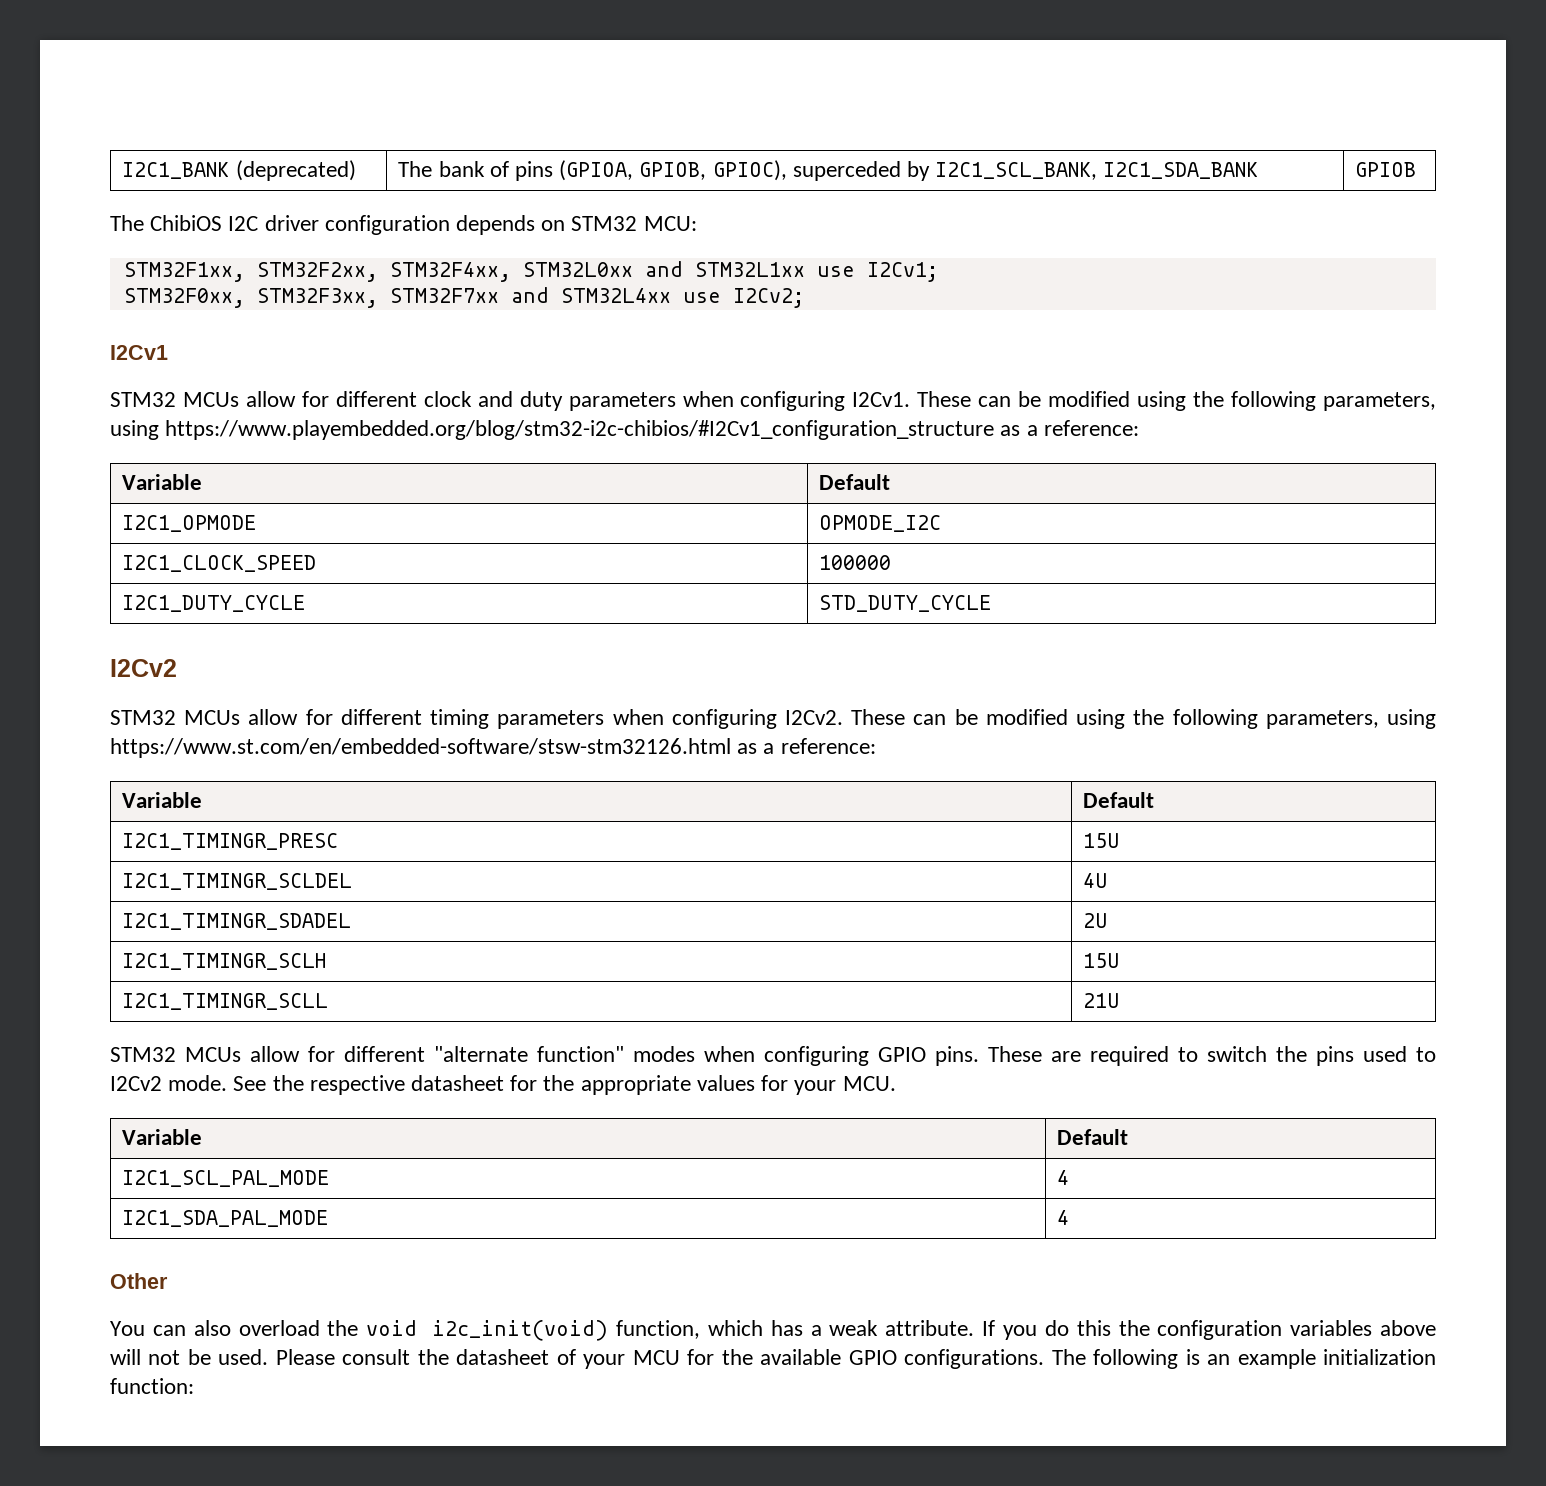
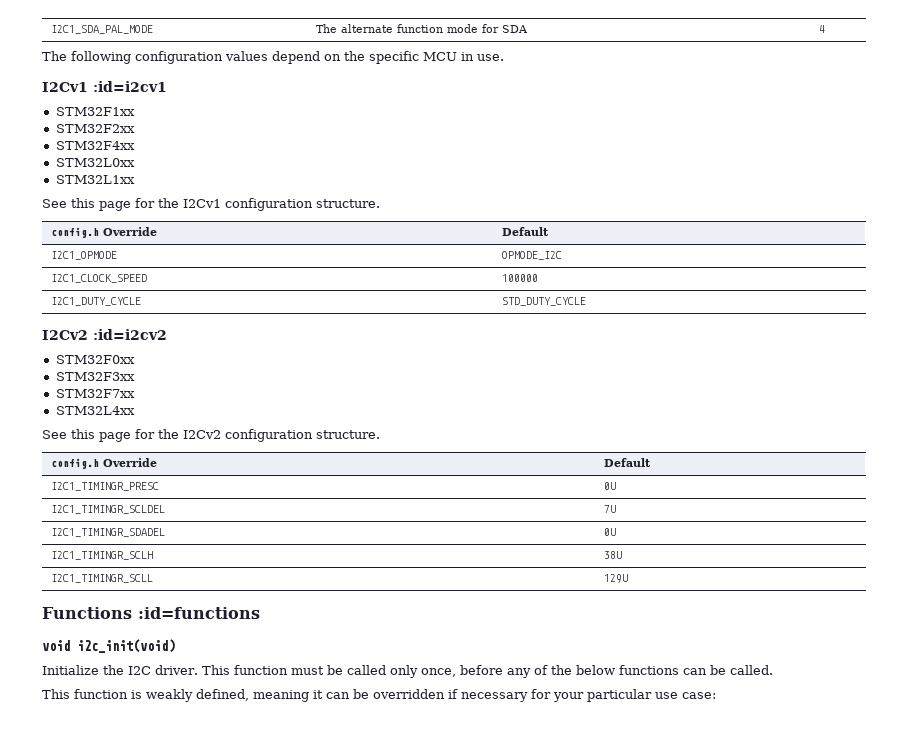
[122,160,356,181] [398,160,1259,181] [1355,162,1417,177] [110,215,697,235] [123,261,938,282] [123,287,804,308] [110,345,168,360] [110,391,1437,411] [110,420,1139,440] [122,474,203,490] I2C1_BANK (deprecated) | The bank of pins (GPIOA, GPIOB, GPIOC), superceded by I2C1_SCL_BANK, I2C1_SDA_BANK | GPIOB // The ChibiOS I2C driver configuration depends on STM32 MCU: // STM32F1xx, STM32F2xx, STM32F4xx, STM32L0xx and STM32L1xx use I2Cv1; // STM32F0xx, STM32F3xx, STM32F7xx and STM32L4xx use I2Cv2; // I2Cv1 // STM32 MCUs allow for different clock and duty parameters when configuring I2Cv1. These can be modified using the following parameters, using https://www.playembedded.org/blog/stm32-i2c-chibios/#I2Cv1_configuration_structure as a reference: // Variable -> [50,25,153,34] [315,24,528,33] [818,25,825,33] [42,51,504,64] [42,81,167,92] [55,107,135,116] [55,124,135,133] [55,141,135,150] [55,158,135,167] [55,175,135,184] [42,198,380,211] [50,227,157,238] I2C1_SDA_PAL_MODE | The alternate function mode for SDA | 4 // The following configuration values depend on the specific MCU in use. // I2Cv1 :id=i2cv1 // STM32F1xx // STM32F2xx // STM32F4xx // STM32L0xx // STM32L1xx // See this page for the I2Cv1 configuration structure. // config.h Override
[110,709,1436,729] [110,738,876,758] [122,792,203,808] // STM32 MCUs allow for different timing parameters when configuring I2Cv2. These can be modified using the following parameters, using https://www.st.com/en/embedded-software/stsw-stm32126.html as a reference: // Variable -> [93,329,167,340] [55,355,135,364] [55,372,135,381] [55,389,135,398] [55,406,135,415] [42,429,380,442] [50,458,157,469] :id=i2cv2 // STM32F0xx // STM32F3xx // STM32F7xx // STM32L4xx // See this page for the I2Cv2 configuration structure. // config.h Override
[1083,833,1121,848] 15U -> [603,482,616,490] 0U
[1083,873,1109,888] 4U -> [603,505,616,513] 7U
[1083,913,1109,928] 2U -> [603,528,616,536] 0U
[1083,953,1121,968] 15U -> [603,551,622,559] 38U
[1083,993,1121,1008] [110,1046,1436,1066] [110,1075,896,1095] [122,1129,203,1145] [1057,1129,1129,1145] [122,1170,330,1187] [1057,1170,1070,1185] [122,1210,329,1227] [1057,1210,1070,1225] [110,1273,168,1289] [110,1320,1437,1341] [110,1349,1436,1369] [110,1378,194,1394] 21U // STM32 MCUs allow for different "alternate function" modes when configuring GPIO pins. These are required to switch the pins used to I2Cv2 mode. See the respective datasheet for the appropriate values for your MCU. // Variable | Default // I2C1_SCL_PAL_MODE | 4 // I2C1_SDA_PAL_MODE | 4 // Other // You can also overload the void i2c_init(void) function, which has a weak attribute. If you do this the configuration variables above will not be used. Please consult the datasheet of your MCU for the available GPIO configurations. The following is an example initialization function: -> [603,574,628,583] [42,607,260,619] [42,639,175,653] [42,665,773,678] [42,689,716,702] 129U // Functions :id=functions // void i2c_init(void) // Initialize the I2C driver. This function must be called only once, before any of the below functions can be called. // This function is weakly defined, meaning it can be overridden if necessary for your particular use case:

